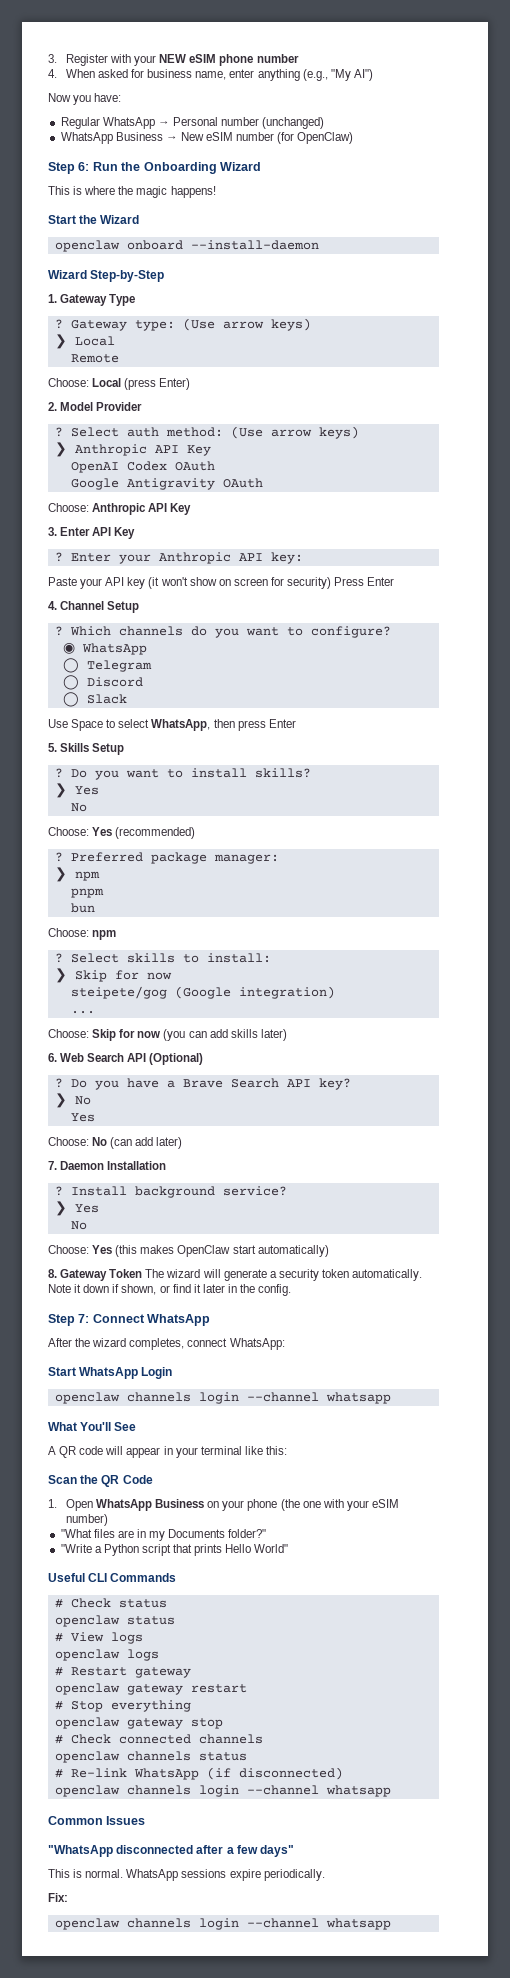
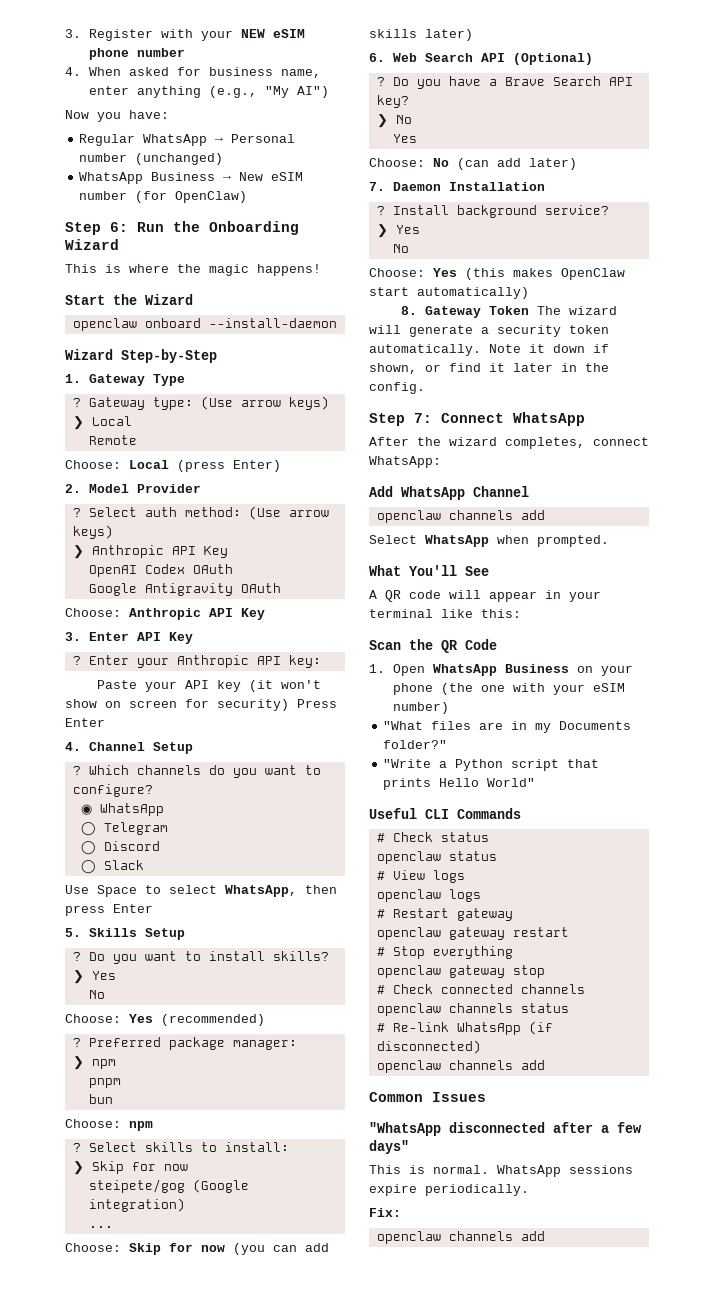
[48,1367,173,1379] [54,1392,391,1404] Start WhatsApp Login // openclaw channels login --channel whatsapp -> [369,486,529,500] [376,510,545,523] [369,535,609,547] Add WhatsApp Channel // openclaw channels add // Select WhatsApp when prompted.
[198,1785,391,1797] login --channel whatsapp -> [520,1060,545,1070] add
[198,1918,391,1930] login --channel whatsapp -> [520,1231,545,1241] add

